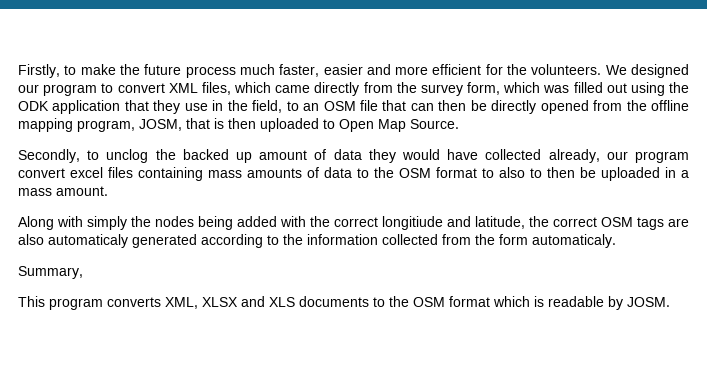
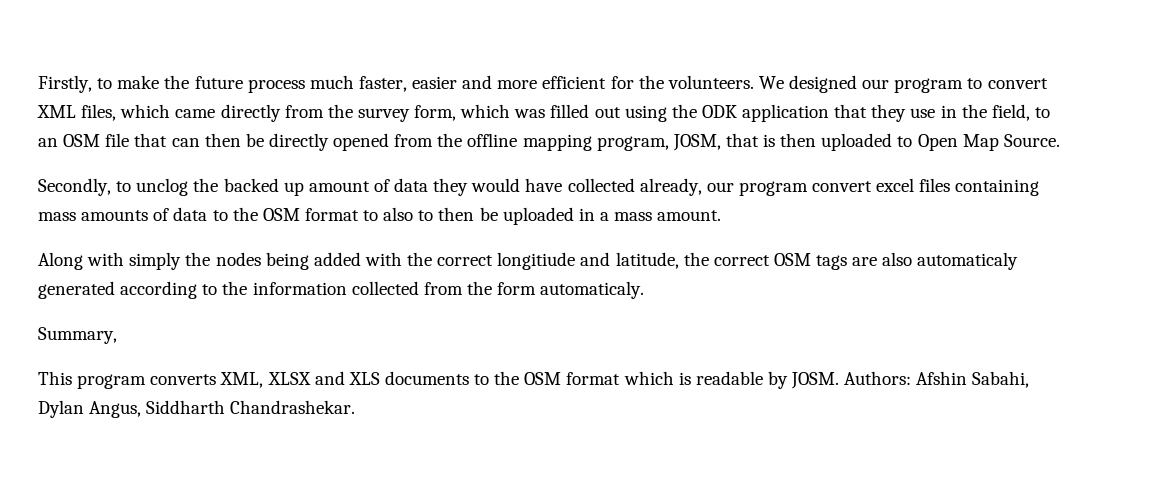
(670, 302) none -> [844,371,1030,388] [38,400,356,418] Authors: Afshin Sabahi, Dylan Angus, Siddharth Chandrashekar.

